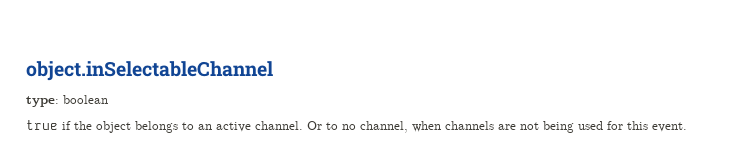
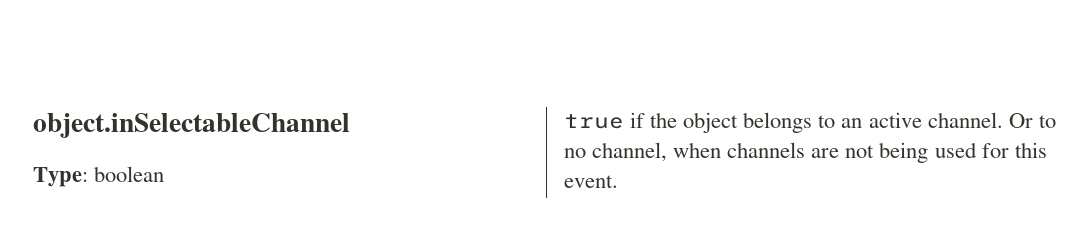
[26,96,59,107] type: -> [33,167,88,187] Type:

